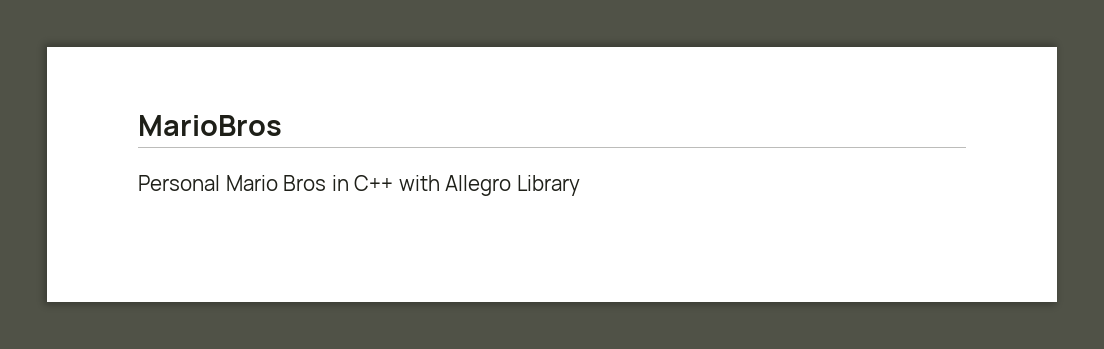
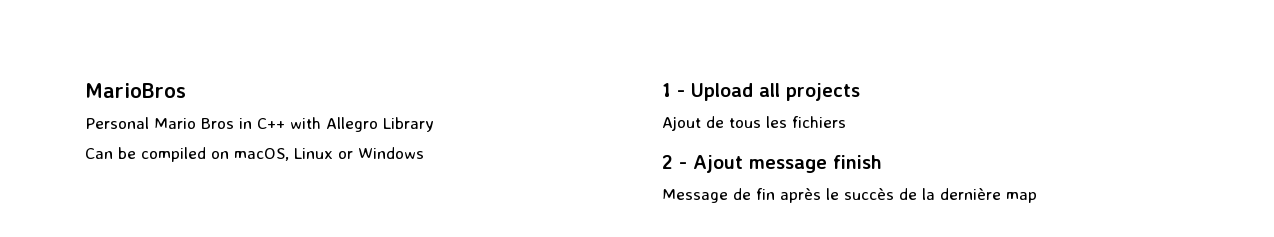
(580, 185) none -> [85,147,424,162] [662,83,860,101] [662,116,846,131] [662,155,882,173] [662,188,1037,203] // Can be compiled on macOS, Linux or Windows // 1 - Upload all projects // Ajout de tous les fichiers // 2 - Ajout message finish // Message de fin après le succès de la dernière map

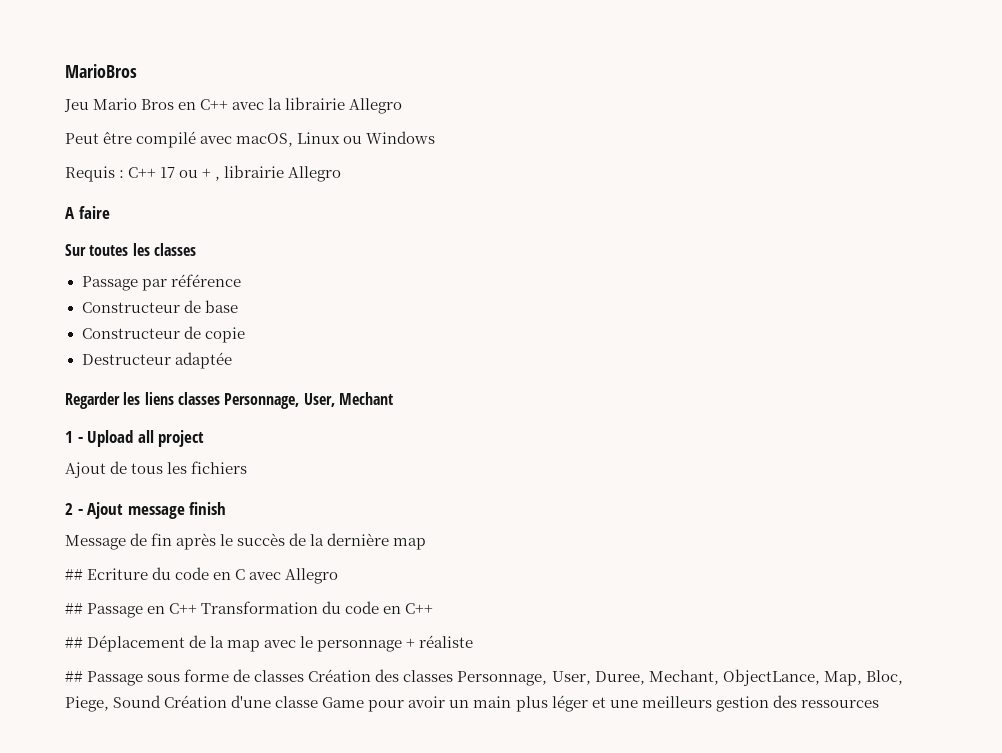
[85,117,149,129] Personal -> [64,99,89,112] Jeu
[239,117,434,132] [85,147,229,162] in C++ with Allegro Library // Can be compiled on -> [178,97,403,114] [65,131,233,148] en C++ avec la librairie Allegro // Peut être compilé avec
[338,151,353,159] or -> [343,136,363,144] ou
(424, 153) none -> [65,165,342,182] [65,206,110,219] [65,243,196,256] [81,274,241,291] [81,300,238,313] [81,326,245,343] [81,352,232,369] [65,392,393,409] // Requis : C++ 17 ou + , librairie Allegro // A faire // Sur toutes les classes // Passage par référence // Constructeur de base // Constructeur de copie // Destructeur adaptée // Regarder les liens classes Personnage, User, Mechant
[786,83,860,101] projects -> [158,430,205,447] project
(1037, 197) none -> [65,567,339,584] [65,601,434,618] [65,635,474,652] [65,669,903,686] [65,695,879,712] // ## Ecriture du code en C avec Allegro // ## Passage en C++ Transformation du code en C++ // ## Déplacement de la map avec le personnage + réaliste // ## Passage sous forme de classes Création des classes Personnage, User, Duree, Mechant, ObjectLance, Map, Bloc, Piege, Sound Création d'une classe Game pour avoir un main plus léger et une meilleurs gestion des ressources

